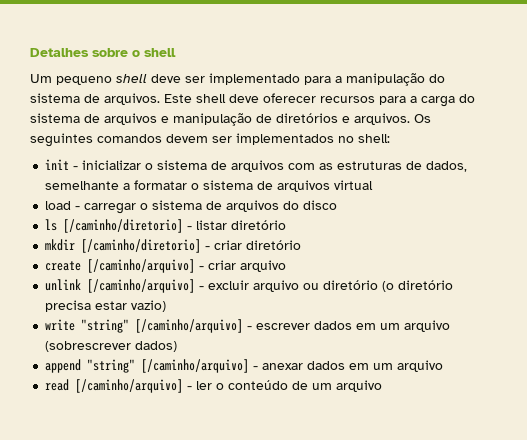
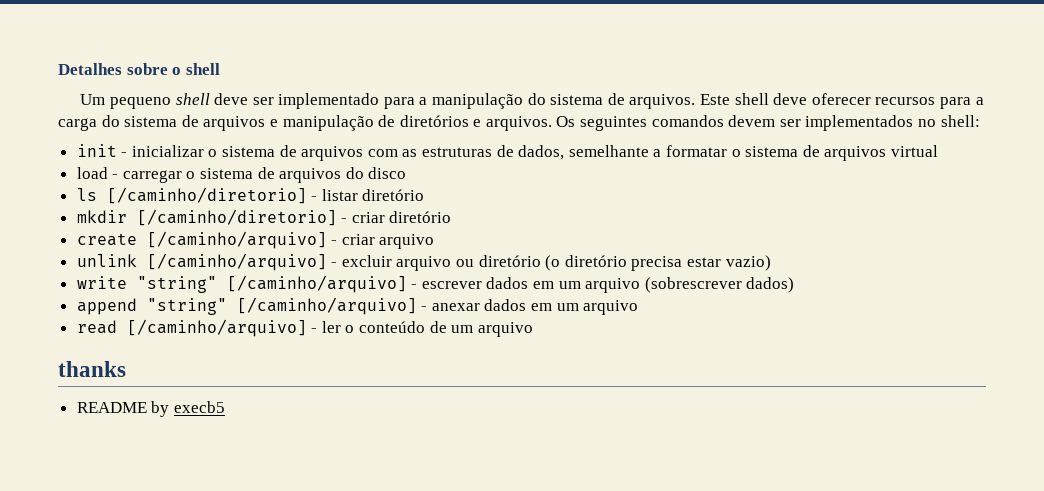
(383, 386) none -> [58,361,126,377] [76,401,225,417] // thanks // README by execb5

